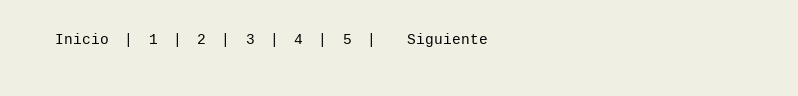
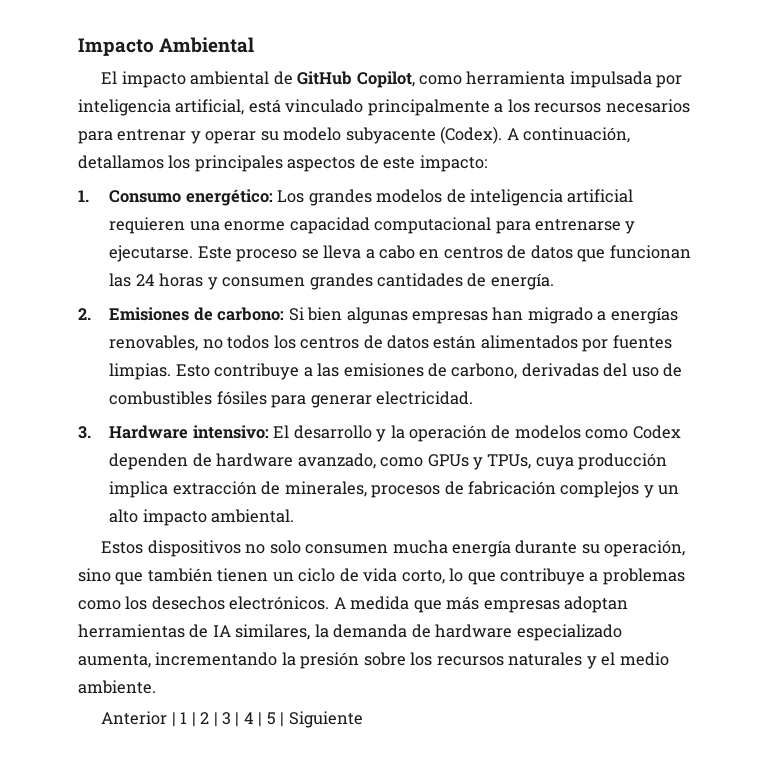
[55,33,109,44] Inicio -> [78,37,255,56] [101,71,683,88] [78,99,690,116] [78,126,631,144] [78,155,487,172] [78,189,634,206] [109,217,636,234] [109,245,691,262] [109,273,554,290] [78,307,678,324] [109,335,672,352] [109,363,683,380] [109,391,474,408] [78,425,681,442] [109,453,668,470] [109,481,680,498] [109,509,295,526] [101,540,686,557] [78,568,685,585] [78,596,629,613] [78,624,622,641] [78,652,669,669] [78,680,156,694] [101,711,168,725] Impacto Ambiental // El impacto ambiental de GitHub Copilot, como herramienta impulsada por inteligencia artificial, está vinculado principalmente a los recursos necesarios para entrenar y operar su modelo subyacente (Codex). A continuación, detallamos los principales aspectos de este impacto: // 1. Consumo energético: Los grandes modelos de inteligencia artificial requieren una enorme capacidad computacional para entrenarse y ejecutarse. Este proceso se lleva a cabo en centros de datos que funcionan las 24 horas y consumen grandes cantidades de energía. // 2. Emisiones de carbono: Si bien algunas empresas han migrado a energías renovables, no todos los centros de datos están alimentados por fuentes limpias. Esto contribuye a las emisiones de carbono, derivadas del uso de combustibles fósiles para generar electricidad. // 3. Hardware intensivo: El desarrollo y la operación de modelos como Codex dependen de hardware avanzado, como GPUs y TPUs, cuya producción implica extracción de minerales, procesos de fabricación complejos y un alto impacto ambiental. // Estos dispositivos no solo consumen mucha energía durante su operación, sino que también tienen un ciclo de vida corto, lo que contribuye a problemas como los desechos electrónicos. A medida que más empresas adoptan herramientas de IA similares, la demanda de hardware especializado aumenta, incrementando la presión sobre los recursos naturales y el medio ambiente. // Anterior

